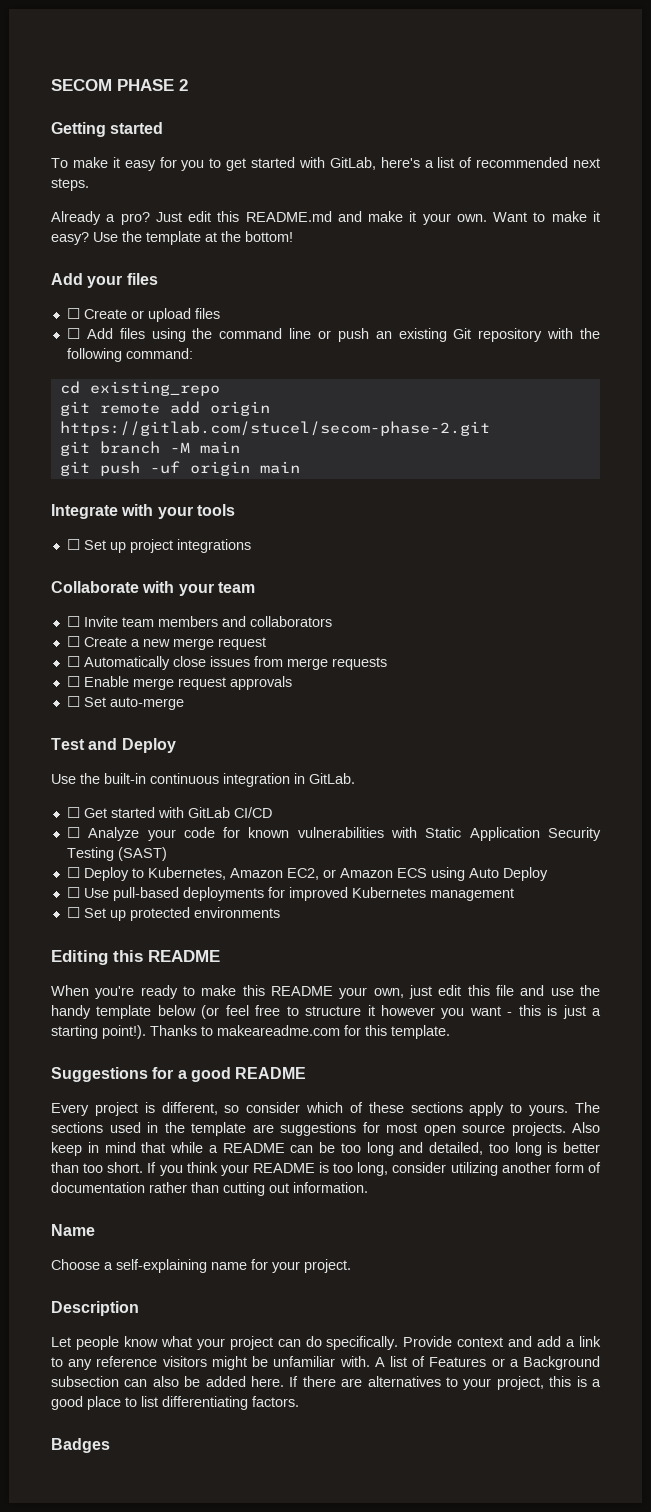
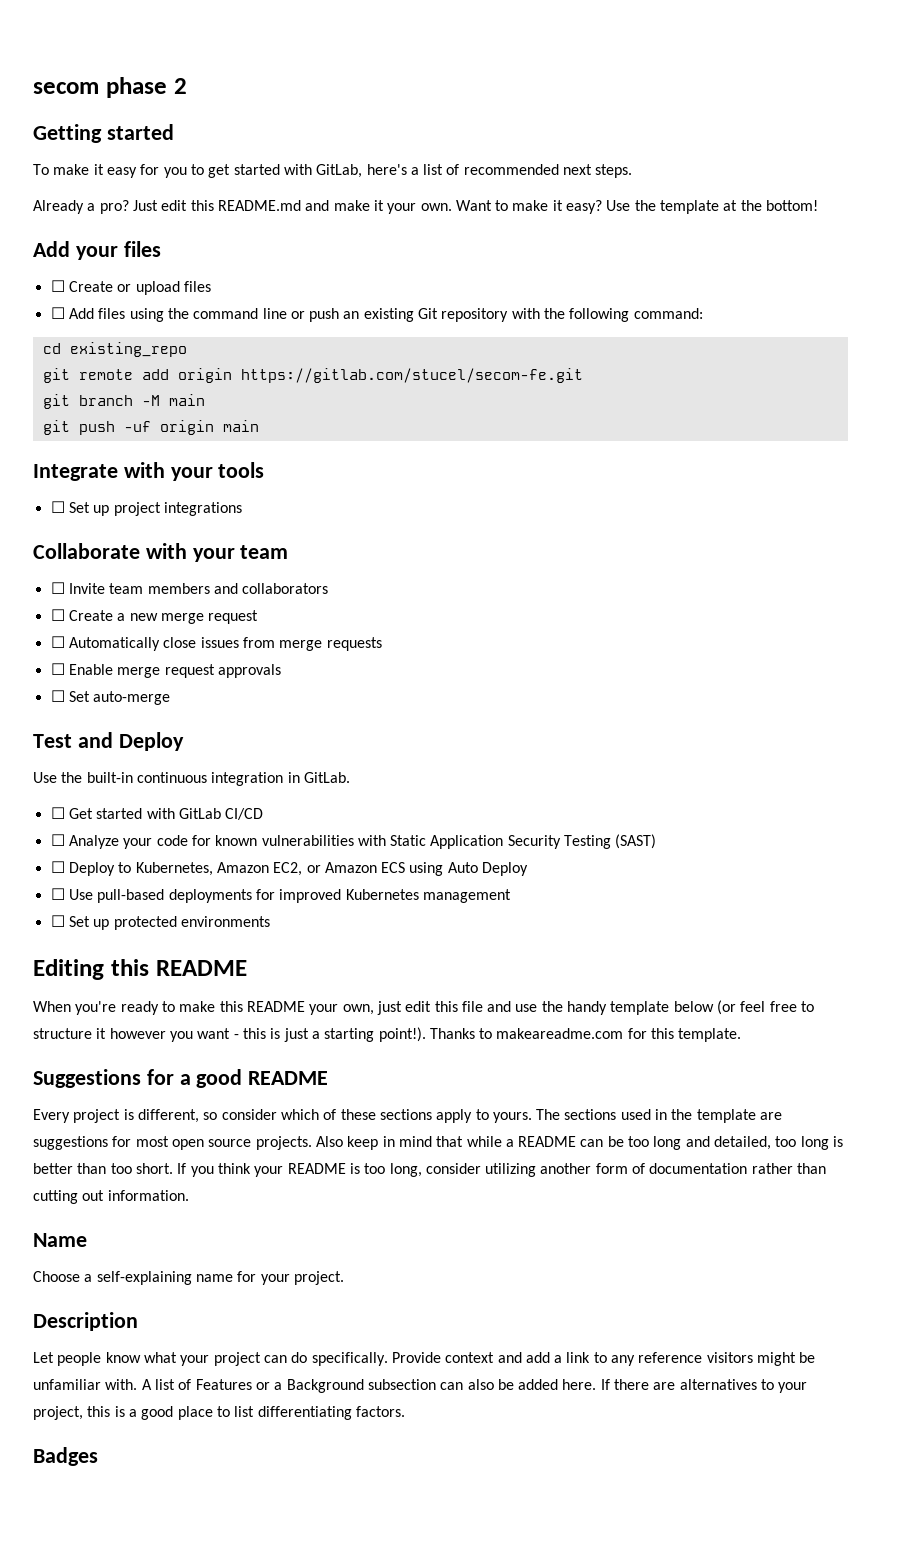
[51,79,174,91] SECOM PHASE -> [33,77,167,98] secom phase
[59,421,490,436] https://gitlab.com/stucel/secom-phase-2.git -> [240,368,583,383] https://gitlab.com/stucel/secom-fe.git

